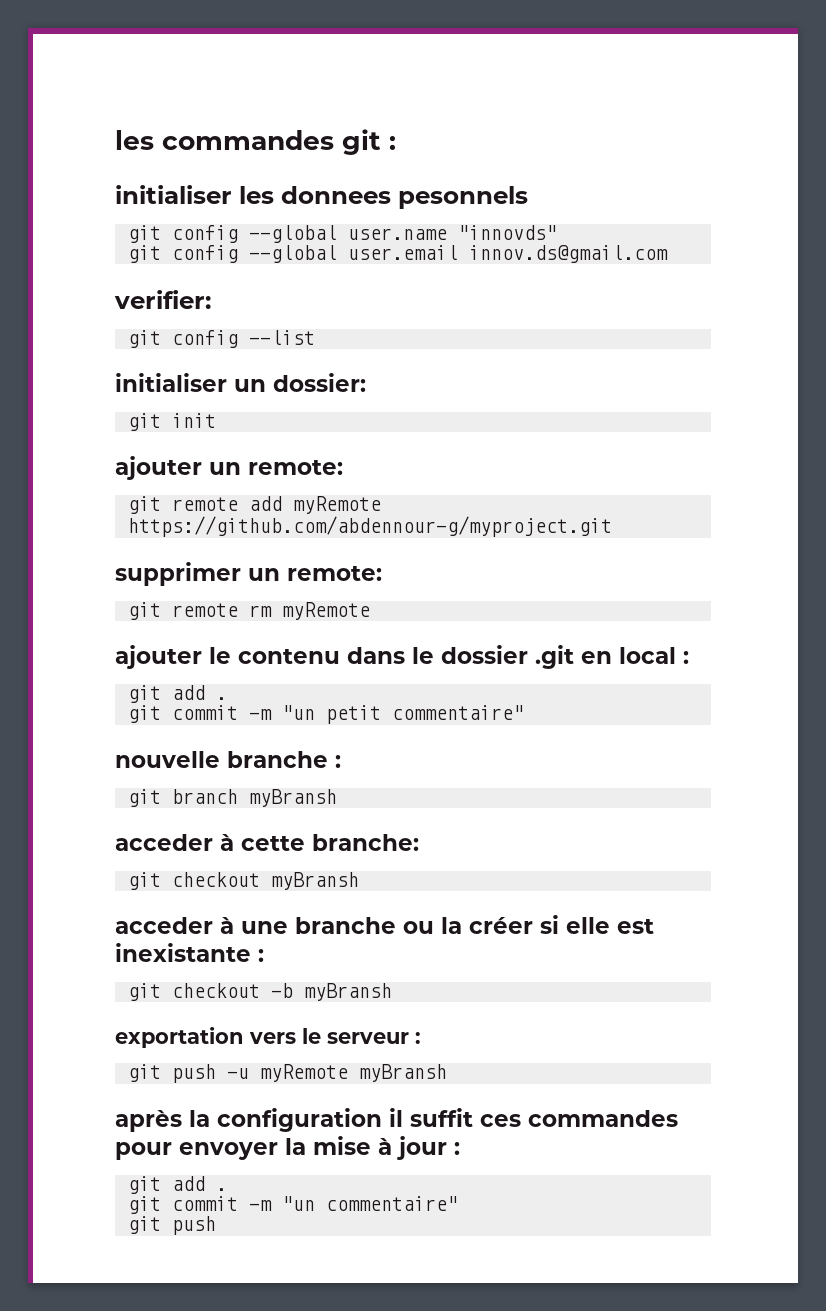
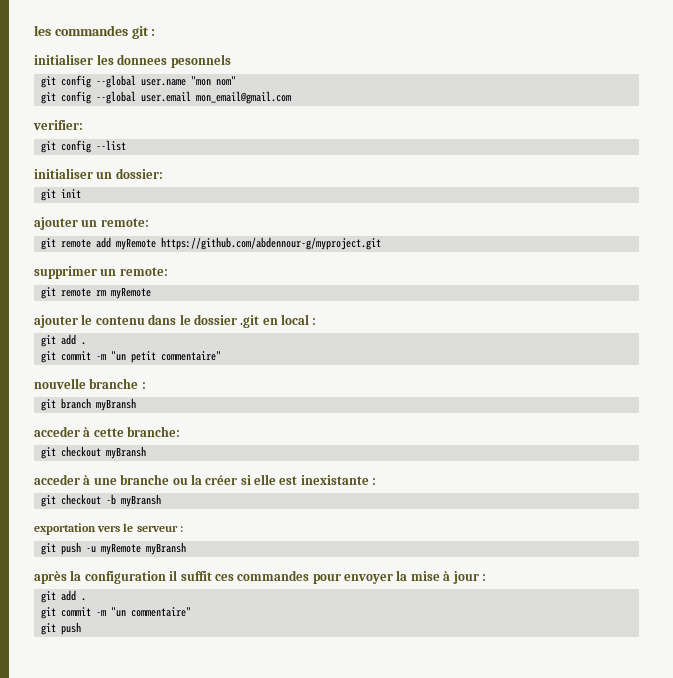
[457,225,557,240] "innovds" -> [191,76,237,86] "mon nom"
[468,245,668,263] innov.ds@gmail.com -> [196,91,292,104] mon_email@gmail.com

